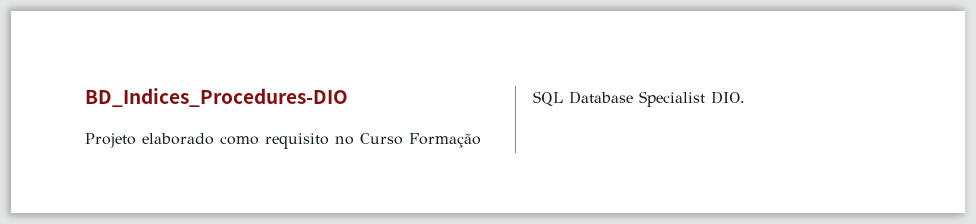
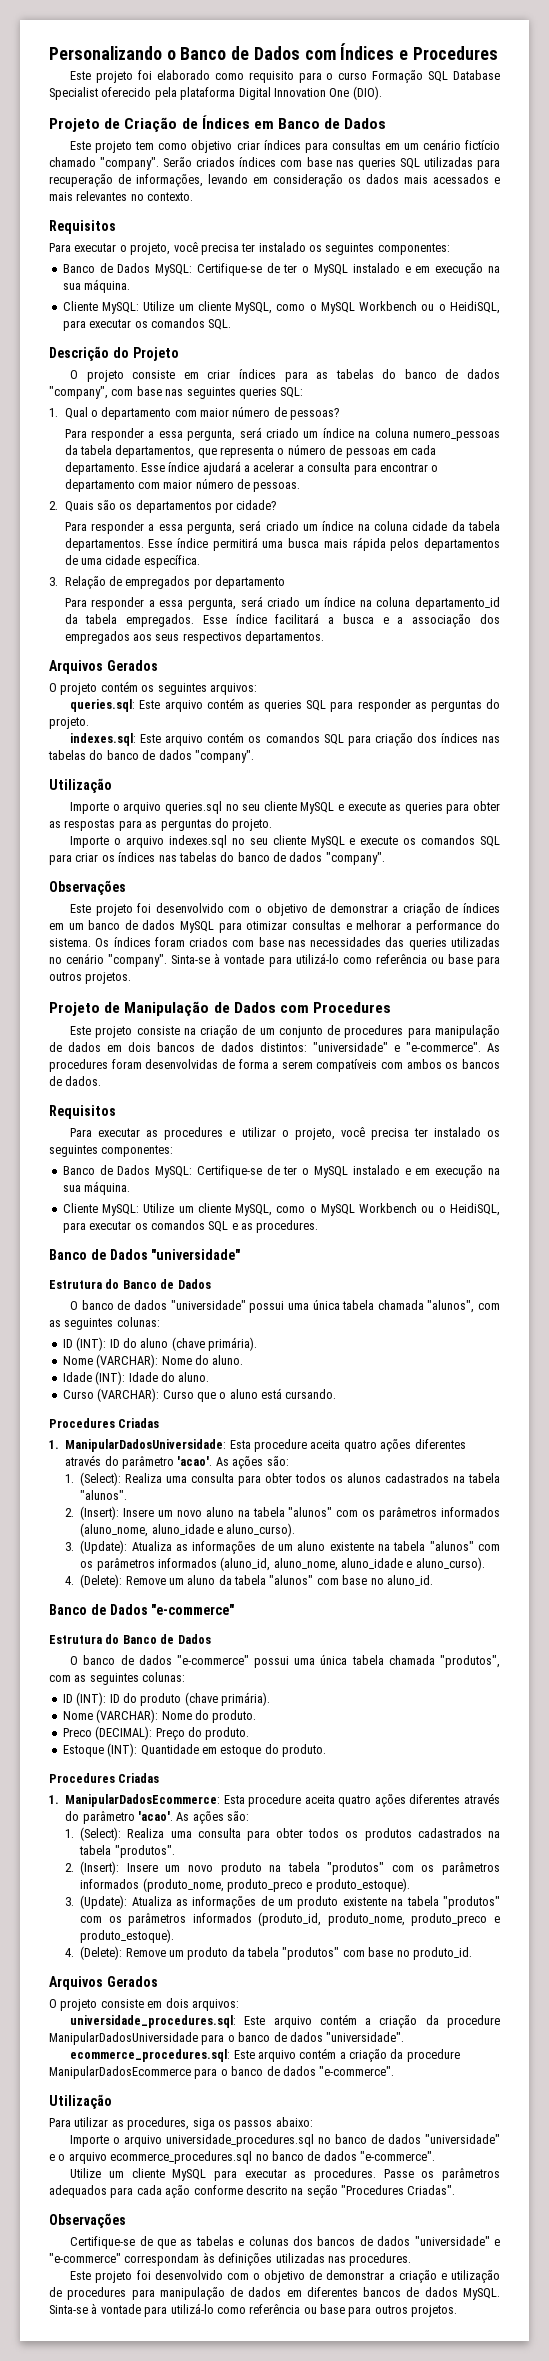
[85,88,348,107] [85,133,481,149] [533,91,745,107] BD_Indices_Procedures-DIO // Projeto elaborado como requisito no Curso Formação SQL Database Specialist DIO. -> [49,43,498,60] [70,70,501,83] [49,86,382,100] [49,115,387,132] [70,139,500,153] [49,157,500,170] [49,174,500,187] [49,191,194,201] [49,220,116,234] [49,242,450,255] [62,263,501,276] [62,279,131,293] [62,301,500,314] [62,318,232,331] [49,346,179,361] [70,369,500,382] [49,386,304,399] [49,407,340,420] [64,427,501,441] [64,445,437,458] [64,461,439,475] [64,479,301,492] [49,500,277,513] [64,520,500,534] [64,537,500,551] [64,555,200,568] [49,576,286,589] [64,596,500,610] [64,613,500,627] [64,631,325,644] [49,660,158,674] [49,681,257,695] [70,698,500,712] [49,717,89,729] [70,732,500,746] [48,750,254,763] [49,778,112,793] [70,801,501,814] [49,818,273,831] [70,835,501,848] [49,852,385,865] [49,880,126,895] [70,903,500,916] [49,920,501,933] [49,937,500,950] [49,953,500,967] [49,972,132,984] [49,1001,392,1016] [70,1025,500,1038] [49,1042,500,1052] [49,1059,500,1072] [49,1076,102,1086] [49,1105,116,1119] [70,1127,500,1140] [49,1145,174,1157] [62,1165,501,1178] [62,1181,131,1195] [62,1203,500,1216] [62,1220,319,1233] [49,1249,241,1260] [49,1279,211,1289] [70,1300,500,1313] [49,1317,160,1330] [62,1337,257,1351] [62,1354,244,1368] [62,1371,210,1385] [62,1388,337,1402] [49,1418,160,1428] [49,1439,466,1452] [65,1455,289,1469] [64,1472,500,1486] [80,1490,128,1500] [64,1506,500,1520] [80,1523,296,1537] [64,1540,500,1554] [80,1557,485,1571] [64,1574,433,1588] [49,1604,235,1615] [49,1634,211,1644] [70,1655,500,1668] [49,1672,186,1685] [62,1692,270,1706] [62,1709,257,1723] [62,1726,250,1740] [62,1743,326,1757] [49,1773,160,1783] [49,1793,500,1807] [65,1811,250,1824] [64,1827,500,1841] [79,1845,175,1858] [64,1861,500,1875] [80,1878,410,1892] [64,1895,500,1909] [80,1912,500,1926] [80,1929,175,1943] [64,1946,472,1960] [49,1976,158,1990] [49,1998,239,2011] [70,2014,500,2028] [49,2032,405,2045] [70,2048,460,2062] [49,2066,395,2079] [49,2094,112,2109] [49,2117,313,2130] [70,2134,501,2147] [49,2151,435,2164] [70,2168,500,2181] [49,2185,456,2198] [49,2213,126,2228] [70,2236,501,2249] [49,2252,412,2266] [70,2270,501,2283] [49,2287,500,2300] [49,2303,458,2317] Personalizando o Banco de Dados com Índices e Procedures // Este projeto foi elaborado como requisito para o curso Formação SQL Database Specialist oferecido pela plataforma Digital Innovation One (DIO). // Projeto de Criação de Índices em Banco de Dados // Este projeto tem como objetivo criar índices para consultas em um cenário fictício chamado "company". Serão criados índices com base nas queries SQL utilizadas para recuperação de informações, levando em consideração os dados mais acessados e mais relevantes no contexto. // Requisitos // Para executar o projeto, você precisa ter instalado os seguintes componentes: // Banco de Dados MySQL: Certifique-se de ter o MySQL instalado e em execução na sua máquina. // Cliente MySQL: Utilize um cliente MySQL, como o MySQL Workbench ou o HeidiSQL, para executar os comandos SQL. // Descrição do Projeto // O projeto consiste em criar índices para as tabelas do banco de dados "company", com base nas seguintes queries SQL: // 1. Qual o departamento com maior número de pessoas? // Para responder a essa pergunta, será criado um índice na coluna numero_pessoas da tabela departamentos, que representa o número de pessoas em cada departamento. Esse índice ajudará a acelerar a consulta para encontrar o departamento com maior número de pessoas. // 2. Quais são os departamentos por cidade? // Para responder a essa pergunta, será criado um índice na coluna cidade da tabela departamentos. Esse índice permitirá uma busca mais rápida pelos departamentos de uma cidade específica. // 3. Relação de empregados por departamento // Para responder a essa pergunta, será criado um índice na coluna departamento_id da tabela empregados. Esse índice facilitará a busca e a associação dos empregados aos seus respectivos departamentos. // Arquivos Gerados // O projeto contém os seguintes arquivos: // queries.sql: Este arquivo contém as queries SQL para responder as perguntas do projeto. // indexes.sql: Este arquivo contém os comandos SQL para criação dos índices nas tabelas do banco de dados "company". // Utilização // Importe o arquivo queries.sql no seu cliente MySQL e execute as queries para obter as respostas para as perguntas do projeto. // Importe o arquivo indexes.sql no seu cliente MySQL e execute os comandos SQL para criar os índices nas tabelas do banco de dados "company". // Observações // Este projeto foi desenvolvido com o objetivo de demonstrar a criação de índices em um banco de dados MySQL para otimizar consultas e melhorar a performance do sistema. Os índices foram criados com base nas necessidades das queries utilizadas no cenário "company". Sinta-se à vontade para utilizá-lo como referência ou base para outros projetos. // Projeto de Manipulação de Dados com Procedures // Este projeto consiste na criação de um conjunto de procedures para manipulação de dados em dois bancos de dados distintos: "universidade" e "e-commerce". As procedures foram desenvolvidas de forma a serem compatíveis com ambos os bancos de dados. // Requisitos // Para executar as procedures e utilizar o projeto, você precisa ter instalado os seguintes componentes: // Banco de Dados MySQL: Certifique-se de ter o MySQL instalado e em execução na sua máquina. // Cliente MySQL: Utilize um cliente MySQL, como o MySQL Workbench ou o HeidiSQL, para executar os comandos SQL e as procedures. // Banco de Dados "universidade" // Estrutura do Banco de Dados // O banco de dados "universidade" possui uma única tabela chamada "alunos", com as seguintes colunas: // ID (INT): ID do aluno (chave primária). // Nome (VARCHAR): Nome do aluno. // Idade (INT): Idade do aluno. // Curso (VARCHAR): Curso que o aluno está cursando. // Procedures Criadas // 1. ManipularDadosUniversidade: Esta procedure aceita quatro ações diferentes através do parâmetro 'acao'. As ações são: // 1. (Select): Realiza uma consulta para obter todos os alunos cadastrados na tabela "alunos". // 2. (Insert): Insere um novo aluno na tabela "alunos" com os parâmetros informados (aluno_nome, aluno_idade e aluno_curso). // 3. (Update): Atualiza as informações de um aluno existente na tabela "alunos" com os parâmetros informados (aluno_id, aluno_nome, aluno_idade e aluno_curso). // 4. (Delete): Remove um aluno da tabela "alunos" com base no aluno_id. // Banco de Dados "e-commerce" // Estrutura do Banco de Dados // O banco de dados "e-commerce" possui uma única tabela chamada "produtos", com as seguintes colunas: // ID (INT): ID do produto (chave primária). // Nome (VARCHAR): Nome do produto. // Preco (DECIMAL): Preço do produto. // Estoque (INT): Quantidade em estoque do produto. // Procedures Criadas // 1. ManipularDadosEcommerce: Esta procedure aceita quatro ações diferentes através do parâmetro 'acao'. As ações são: // 1. (Select): Realiza uma consulta para obter todos os produtos cadastrados na tabela "produtos". // 2. (Insert): Insere um novo produto na tabela "produtos" com os parâmetros informados (produto_nome, produto_preco e produto_estoque). // 3. (Update): Atualiza as informações de um produto existente na tabela "produtos" com os parâmetros informados (produto_id, produto_nome, produto_preco e produto_estoque). // 4. (Delete): Remove um produto da tabela "produtos" com base no produto_id. // Arquivos Gerados // O projeto consiste em dois arquivos: // universidade_procedures.sql: Este arquivo contém a criação da procedure ManipularDadosUniversidade para o banco de dados "universidade". // ecommerce_procedures.sql: Este arquivo contém a criação da procedure ManipularDadosEcommerce para o banco de dados "e-commerce". // Utilização // Para utilizar as procedures, siga os passos abaixo: // Importe o arquivo universidade_procedures.sql no banco de dados "universidade" e o arquivo ecommerce_procedures.sql no banco de dados "e-commerce". // Utilize um cliente MySQL para executar as procedures. Passe os parâmetros adequados para cada ação conforme descrito na seção "Procedures Criadas". // Observações // Certifique-se de que as tabelas e colunas dos bancos de dados "universidade" e "e-commerce" correspondam às definições utilizadas nas procedures. // Este projeto foi desenvolvido com o objetivo de demonstrar a criação e utilização de procedures para manipulação de dados em diferentes bancos de dados MySQL. Sinta-se à vontade para utilizá-lo como referência ou base para outros projetos.

